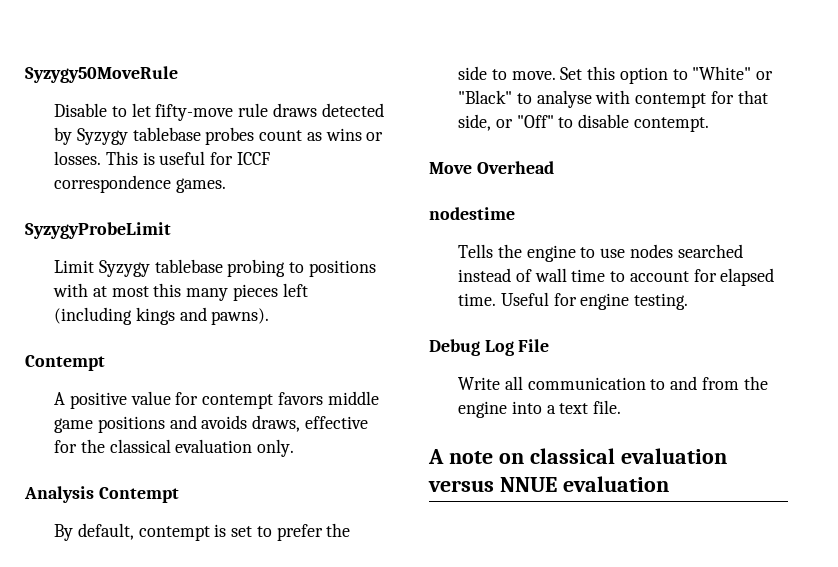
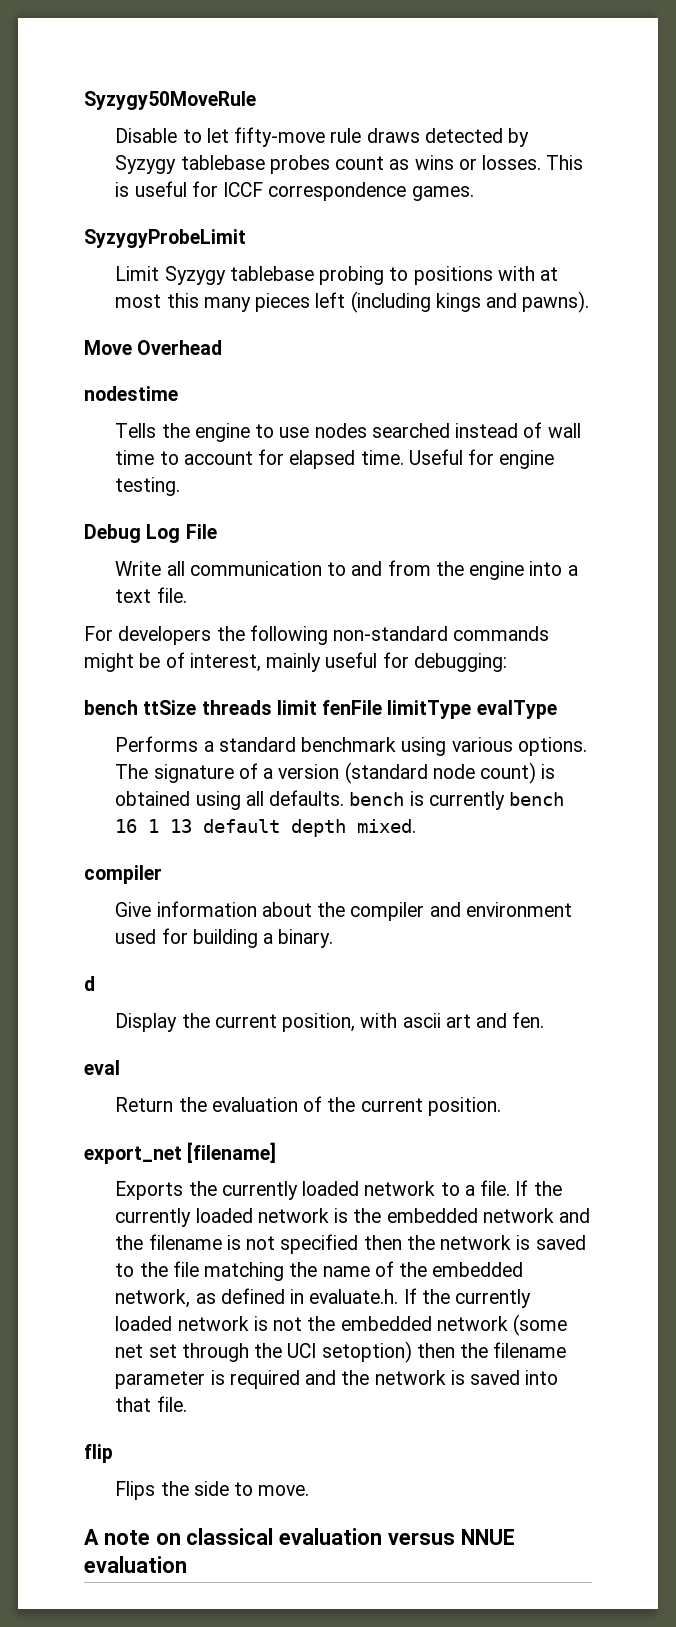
[25,355,105,371] [54,391,379,409] [54,415,368,433] [54,439,295,457] [24,486,179,503] [54,523,351,541] [458,66,774,84] [458,90,768,108] [458,114,709,132] // Contempt // A positive value for contempt favors middle game positions and avoids draws, effective for the classical evaluation only. // Analysis Contempt // By default, contempt is set to prefer the side to move. Set this option to "White" or "Black" to analyse with contempt for that side, or "Off" to disable contempt. -> (590, 302) none
(622, 407) none -> [84,625,550,645] [84,652,507,672] [84,700,557,719] [115,736,587,756] [115,762,556,784] [115,790,565,810] [115,819,417,837] [84,865,162,884] [115,901,572,921] [115,928,334,948] [84,976,95,991] [115,1012,545,1032] [84,1060,120,1075] [115,1096,501,1116] [84,1142,277,1164] [115,1180,562,1200] [115,1208,591,1227] [115,1234,586,1254] [115,1261,524,1281] [115,1288,532,1308] [115,1314,568,1336] [115,1341,567,1363] [115,1370,559,1389] [115,1396,187,1412] [84,1444,113,1463] [115,1481,310,1500] // For developers the following non-standard commands might be of interest, mainly useful for debugging: // bench ttSize threads limit fenFile limitType evalType // Performs a standard benchmark using various options. The signature of a version (standard node count) is obtained using all defaults. bench is currently bench 16 1 13 default depth mixed. // compiler // Give information about the compiler and environment used for building a binary. // d // Display the current position, with ascii art and fen. // eval // Return the evaluation of the current position. // export_net [filename] // Exports the currently loaded network to a file. If the currently loaded network is the embedded network and the filename is not specified then the network is saved to the file matching the name of the embedded network, as defined in evaluate.h. If the currently loaded network is not the embedded network (some net set through the UCI setoption) then the filename parameter is required and the network is saved into that file. // flip // Flips the side to move.

